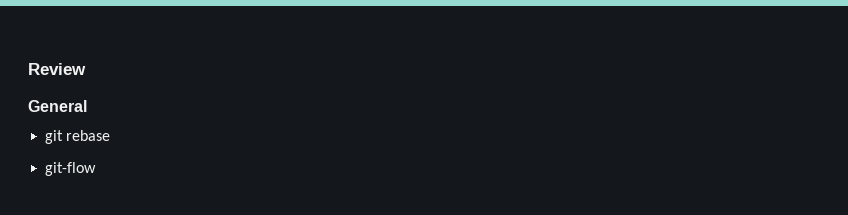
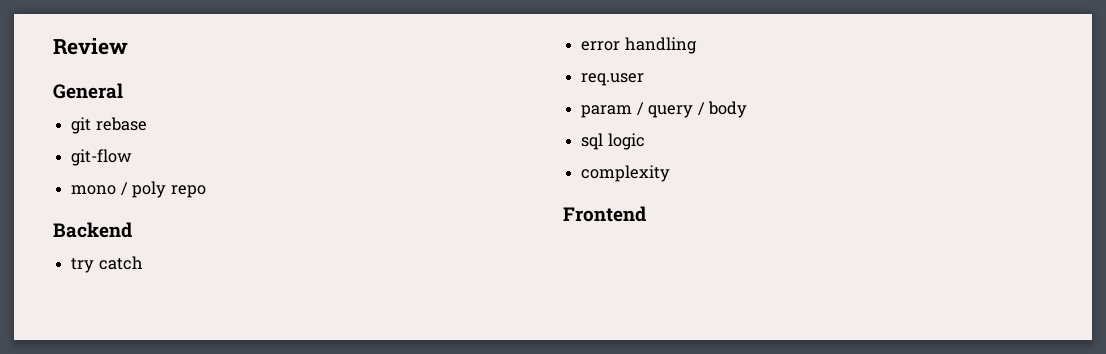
(97, 169) none -> [71,181,206,198] [53,222,132,238] [71,256,143,273] [581,37,697,54] [581,73,645,86] [581,101,747,118] [581,133,645,150] [581,165,671,182] [563,206,646,222] // mono / poly repo // Backend // try catch // error handling // req.user // param / query / body // sql logic // complexity // Frontend

